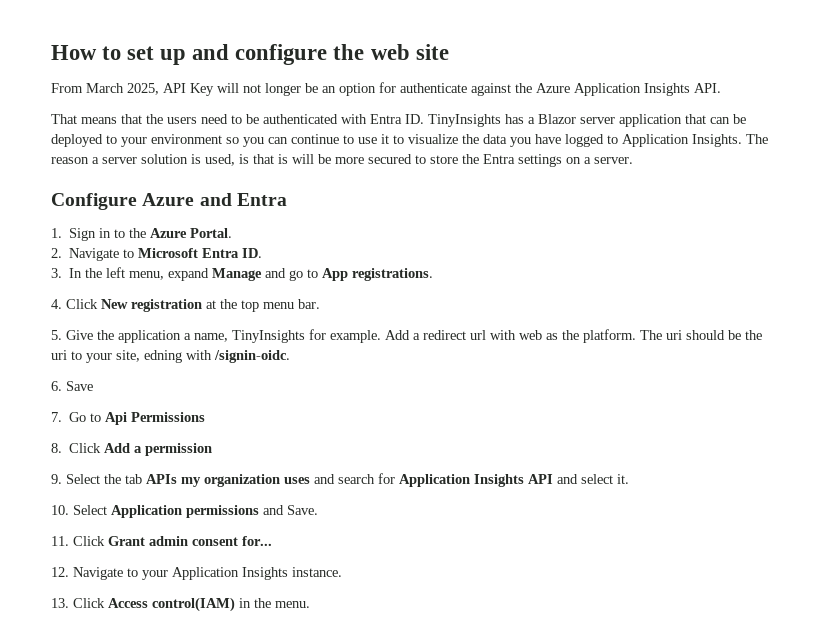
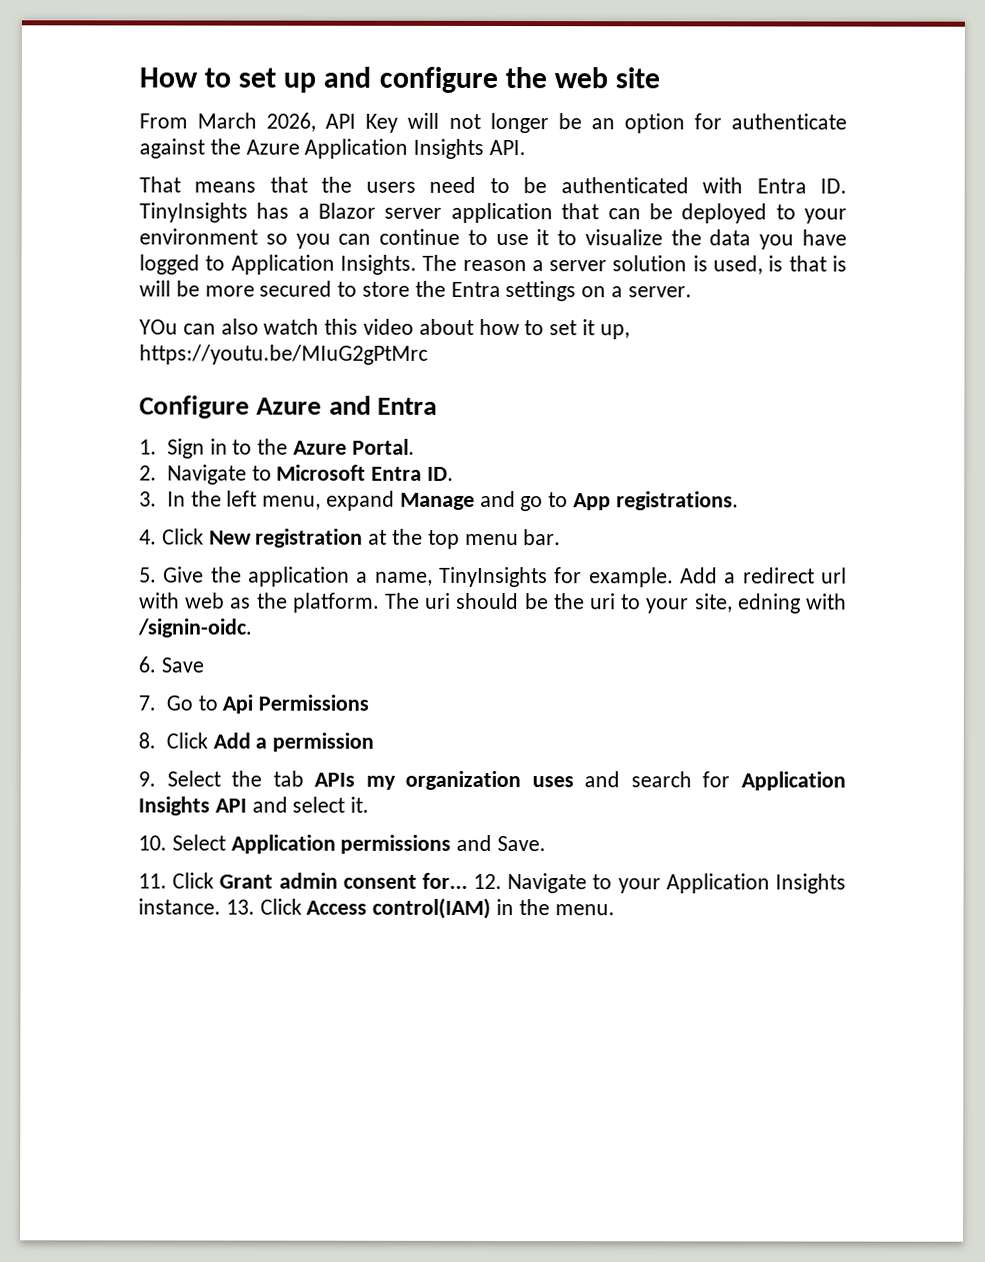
[127,83,159,95] 2025, -> [266,112,317,132] 2026,
(633, 160) none -> [139,318,630,340] [139,344,428,365] // YOu can also watch this video about how to set it up, https://youtu.be/MIuG2gPtMrc
(272, 541) // -> (468, 880) none
(342, 572) // -> (221, 906) none

